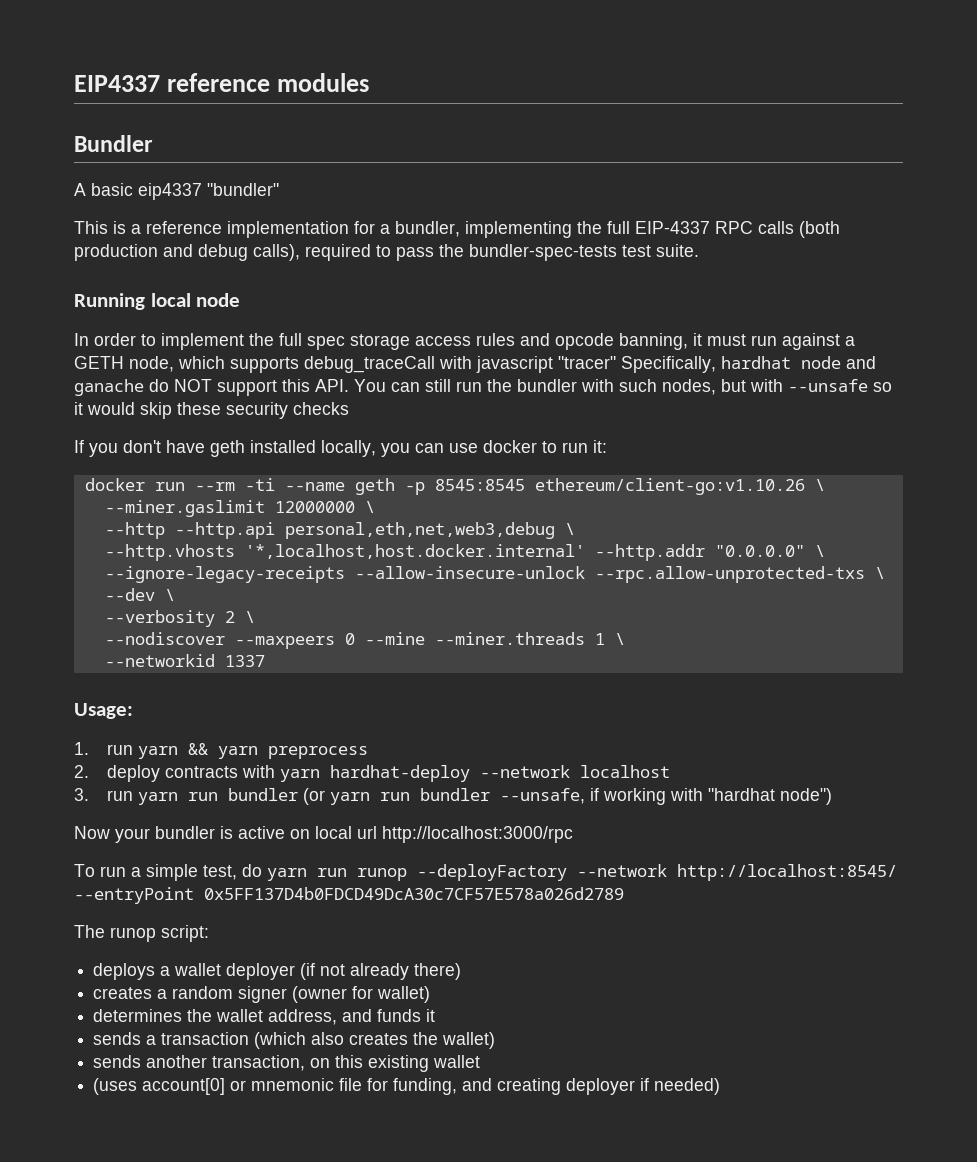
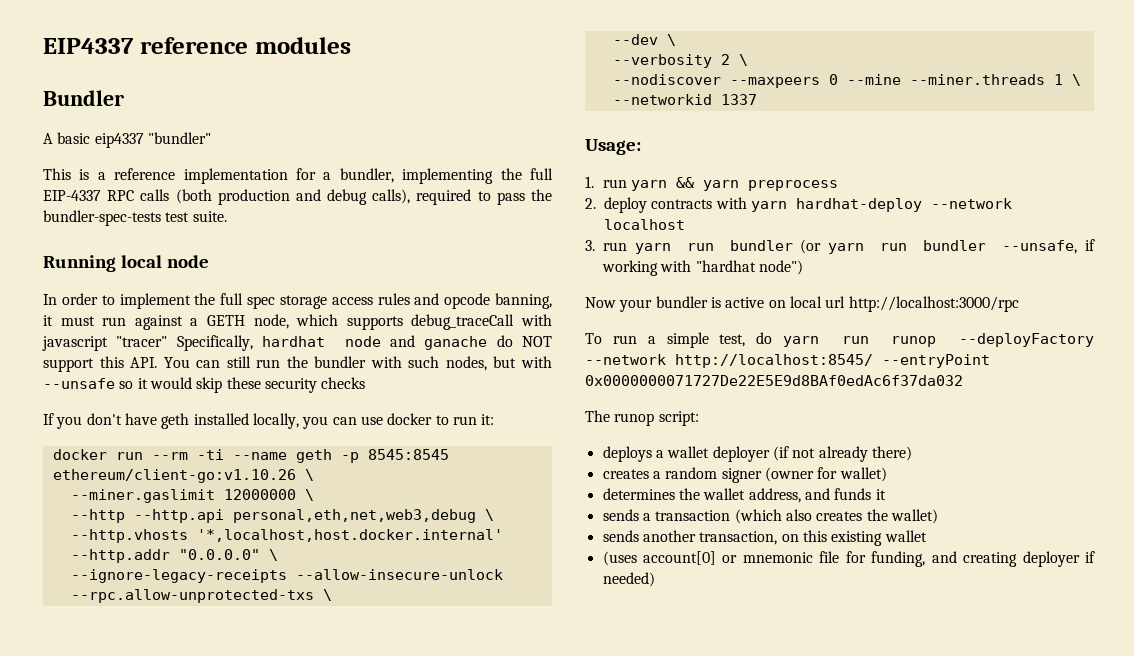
[204,887,624,900] 0x5FF137D4b0FDCD49DcA30c7CF57E578a026d2789 -> [585,375,963,386] 0x0000000071727De22E5E9d8BAf0edAc6f37da032

